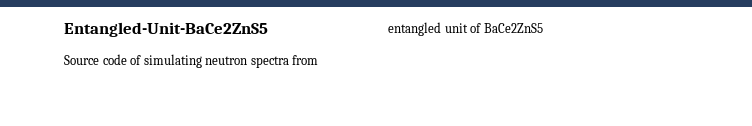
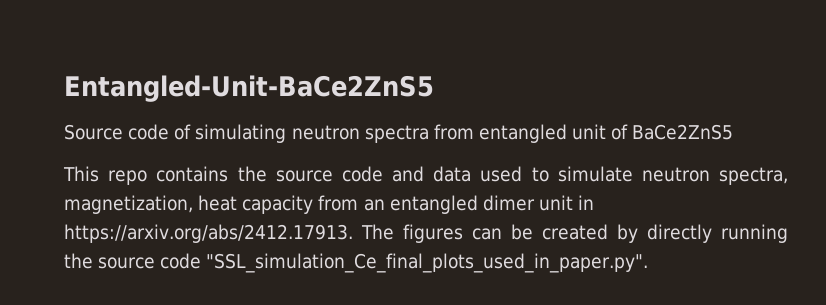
(543, 28) none -> [63,166,788,185] [64,195,595,214] [64,224,788,243] [64,253,649,273] // This repo contains the source code and data used to simulate neutron spectra, magnetization, heat capacity from an entangled dimer unit in https://arxiv.org/abs/2412.17913. The figures can be created by directly running the source code "SSL_simulation_Ce_final_plots_used_in_paper.py".

